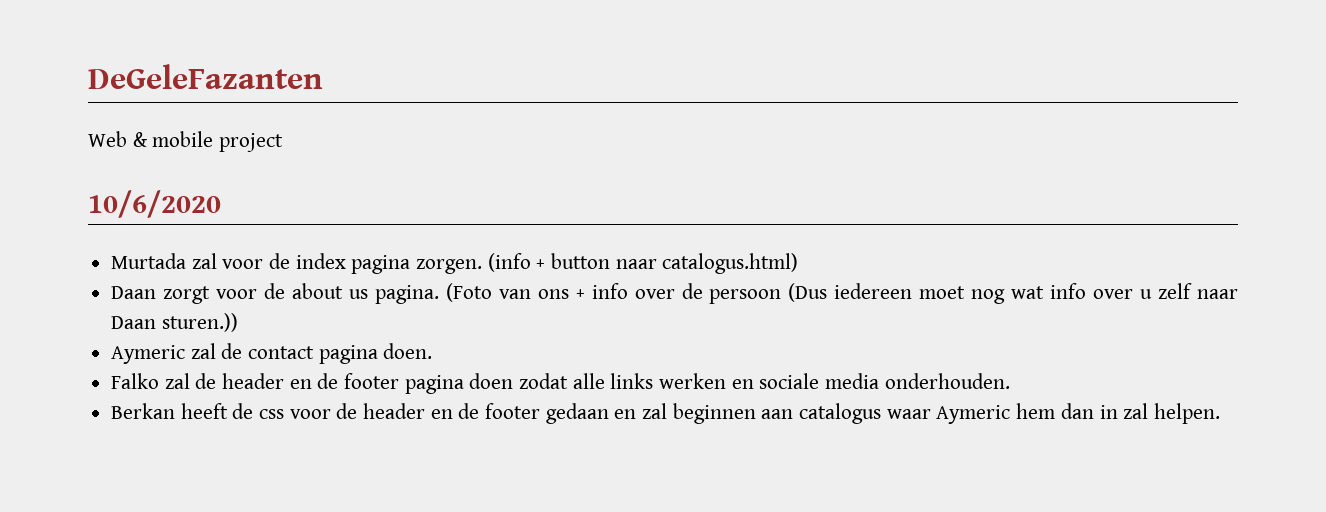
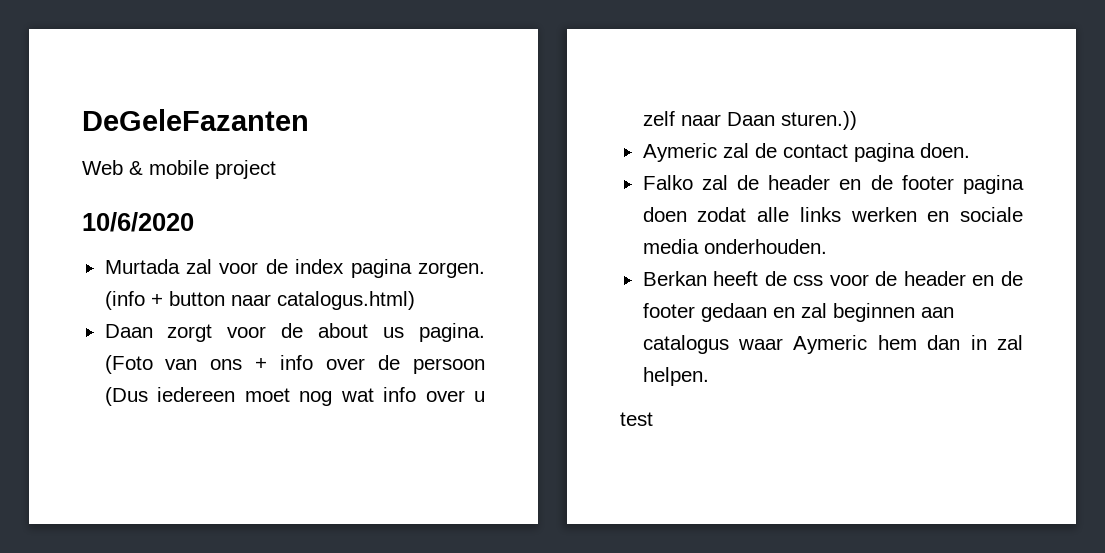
(1220, 413) none -> [620,412,653,426] // test

